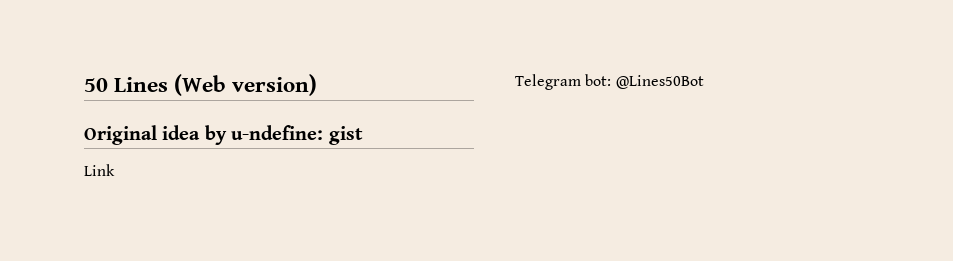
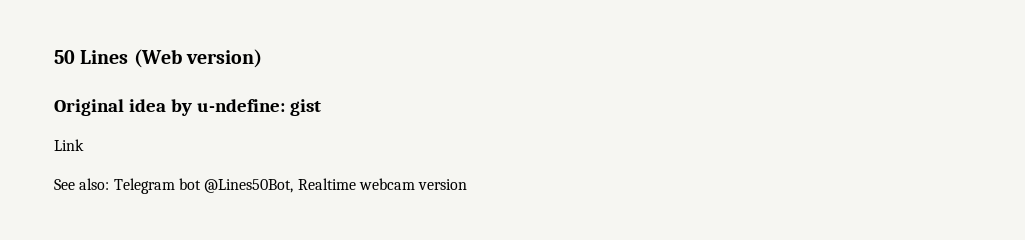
[515,74,704,90] Telegram bot: @Lines50Bot -> [54,178,468,194] See also: Telegram bot @Lines50Bot, Realtime webcam version

